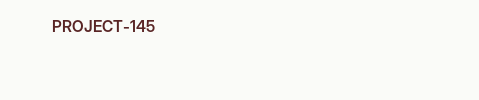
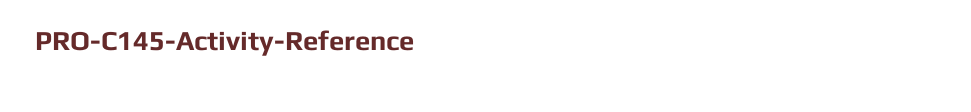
[52,20,155,32] PROJECT-145 -> [35,30,414,56] PRO-C145-Activity-Reference

